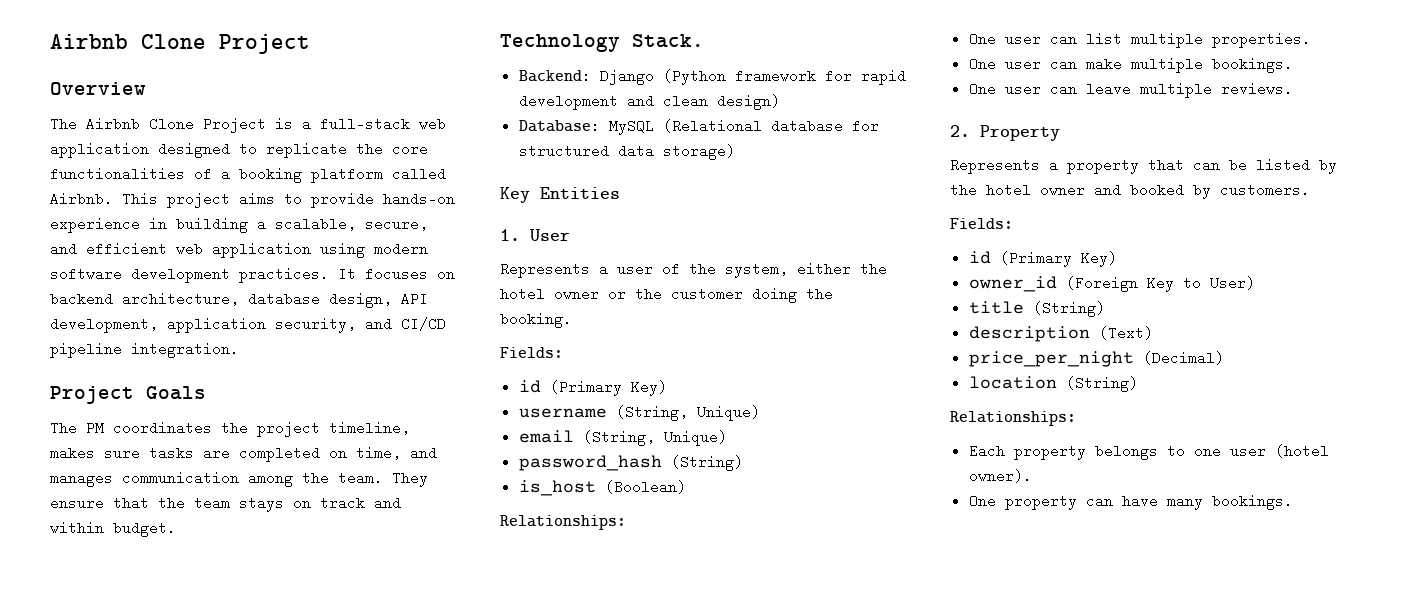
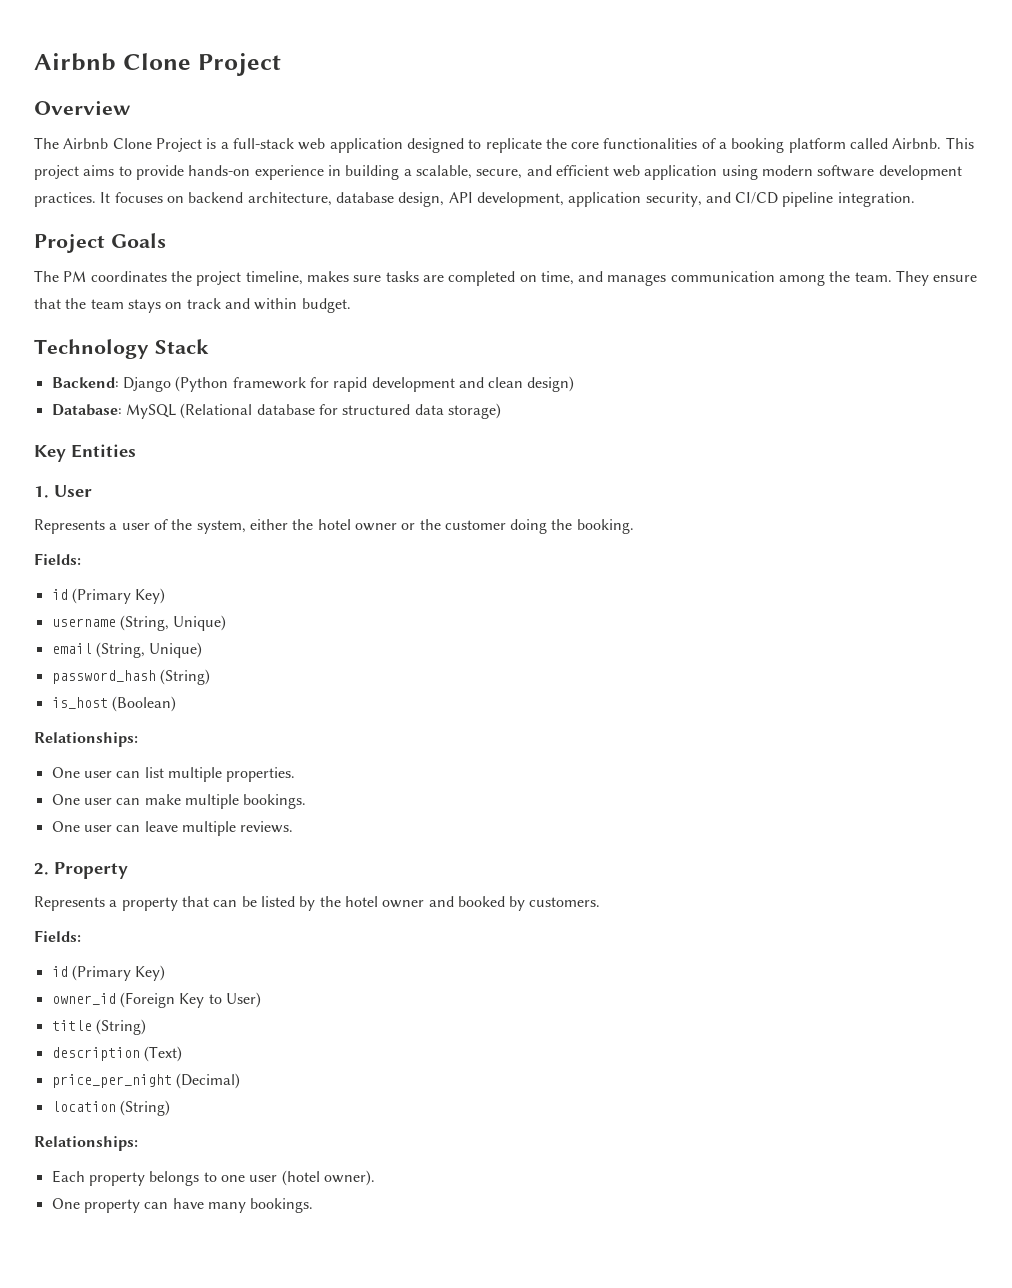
[632,34,704,48] Stack. -> [154,339,209,354] Stack

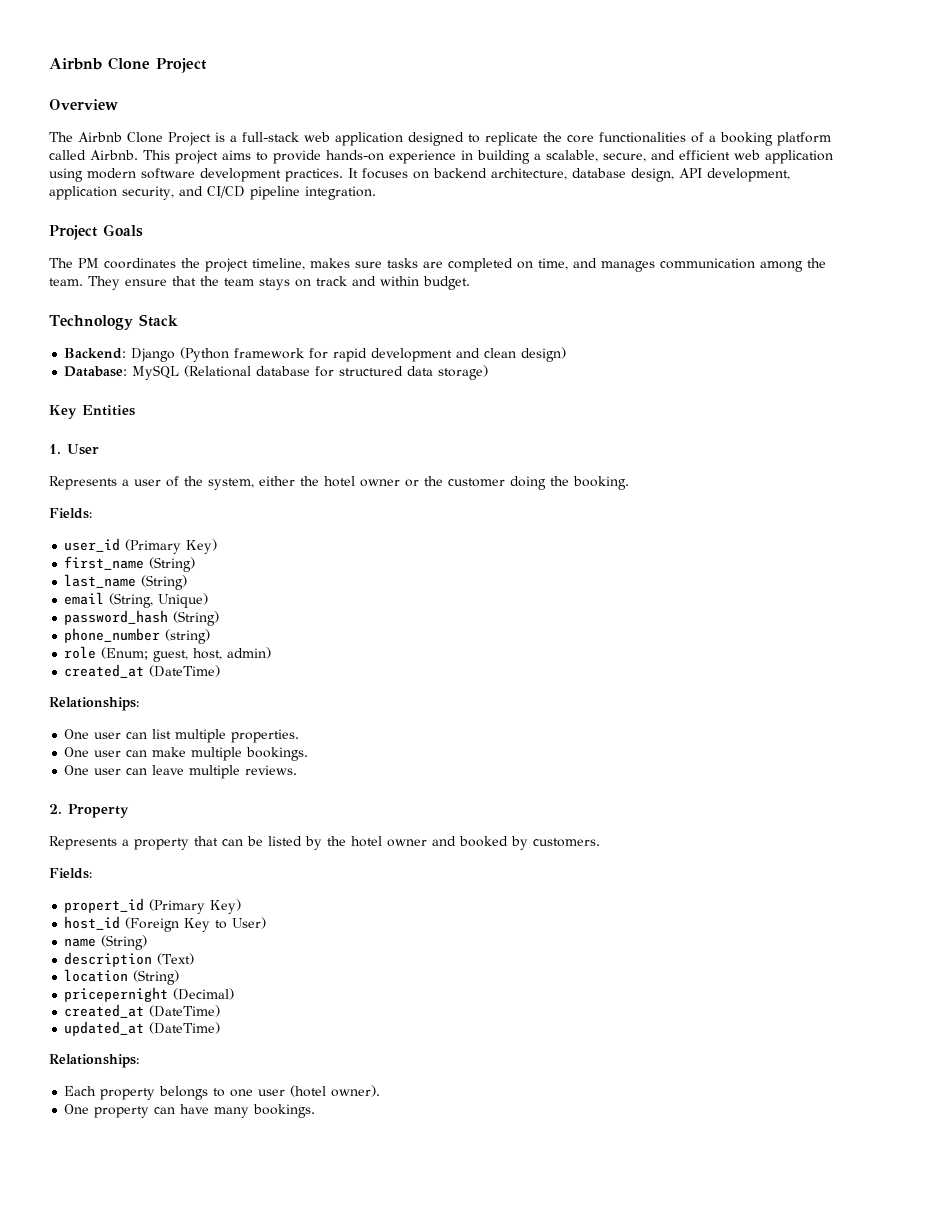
[51,588,166,604] [51,615,227,631] id (Primary Key) // username (String, Unique) -> [64,538,218,554] [64,556,196,572] [64,574,188,590] user_id (Primary Key) // first_name (String) // last_name (String)
[51,696,176,712] is_host (Boolean) -> [64,628,211,644] [64,646,272,662] [64,664,221,678] phone_number (string) // role (Enum; guest, host, admin) // created_at (DateTime)
[51,965,166,981] [51,993,116,1005] id (Primary Key) // owner_id -> [64,898,242,914] [64,916,121,930] propert_id (Primary Key) // host_id
[51,1020,92,1031] title -> [64,938,97,947] name
[51,1073,240,1089] [51,1100,170,1116] price_per_night (Decimal) // location (String) -> [64,969,180,985] [64,987,235,1002] [64,1004,221,1018] [64,1021,221,1036] location (String) // pricepernight (Decimal) // created_at (DateTime) // updated_at (DateTime)

